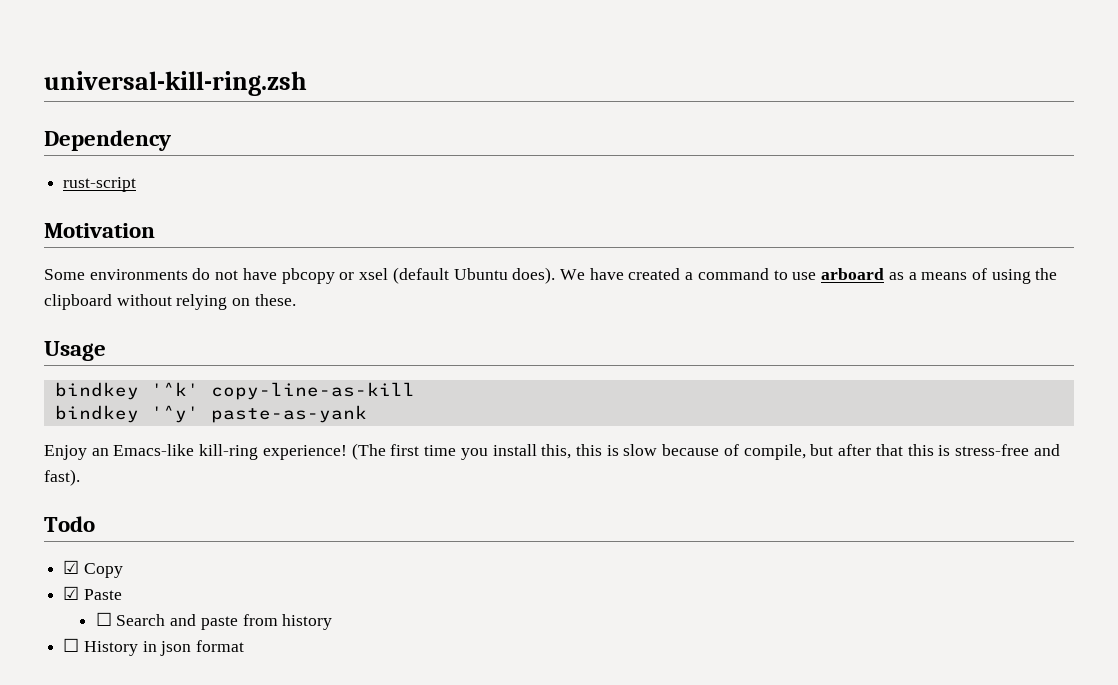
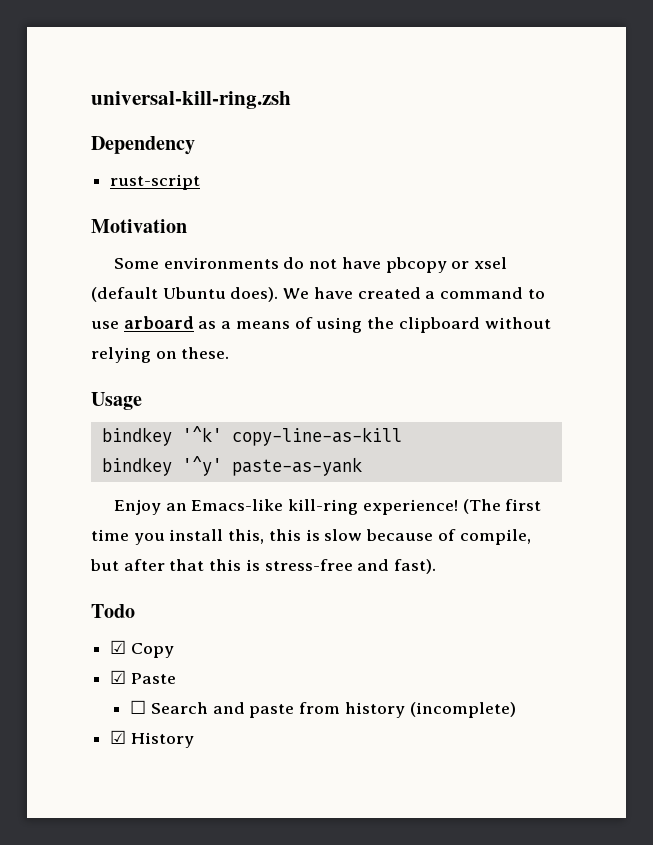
[63,638,245,656] // ☐ History in json format -> [409,702,516,718] [110,730,194,748] (incomplete) // ☑ History

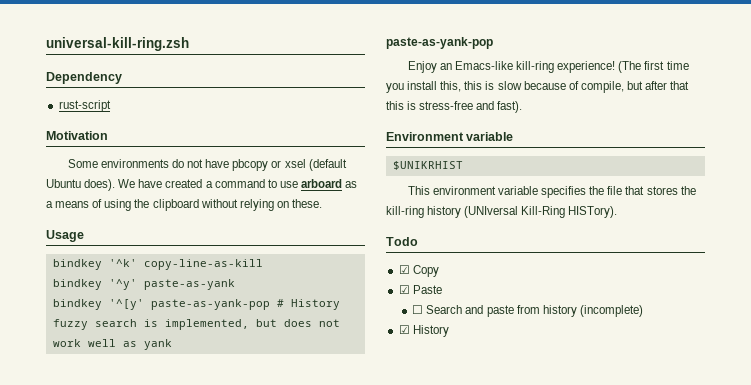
(362, 466) none -> [52,299,340,310] [52,319,340,330] [52,339,172,350] [386,37,493,49] // bindkey '^[y' paste-as-yank-pop # History fuzzy search is implemented, but does not work well as yank // paste-as-yank-pop
(437, 566) none -> [386,132,514,141] [392,161,463,170] [407,186,696,198] [386,206,618,218] // Environment variable // $UNIKRHIST // This environment variable specifies the file that stores the kill-ring history (UNIversal Kill-Ring HISTory).

